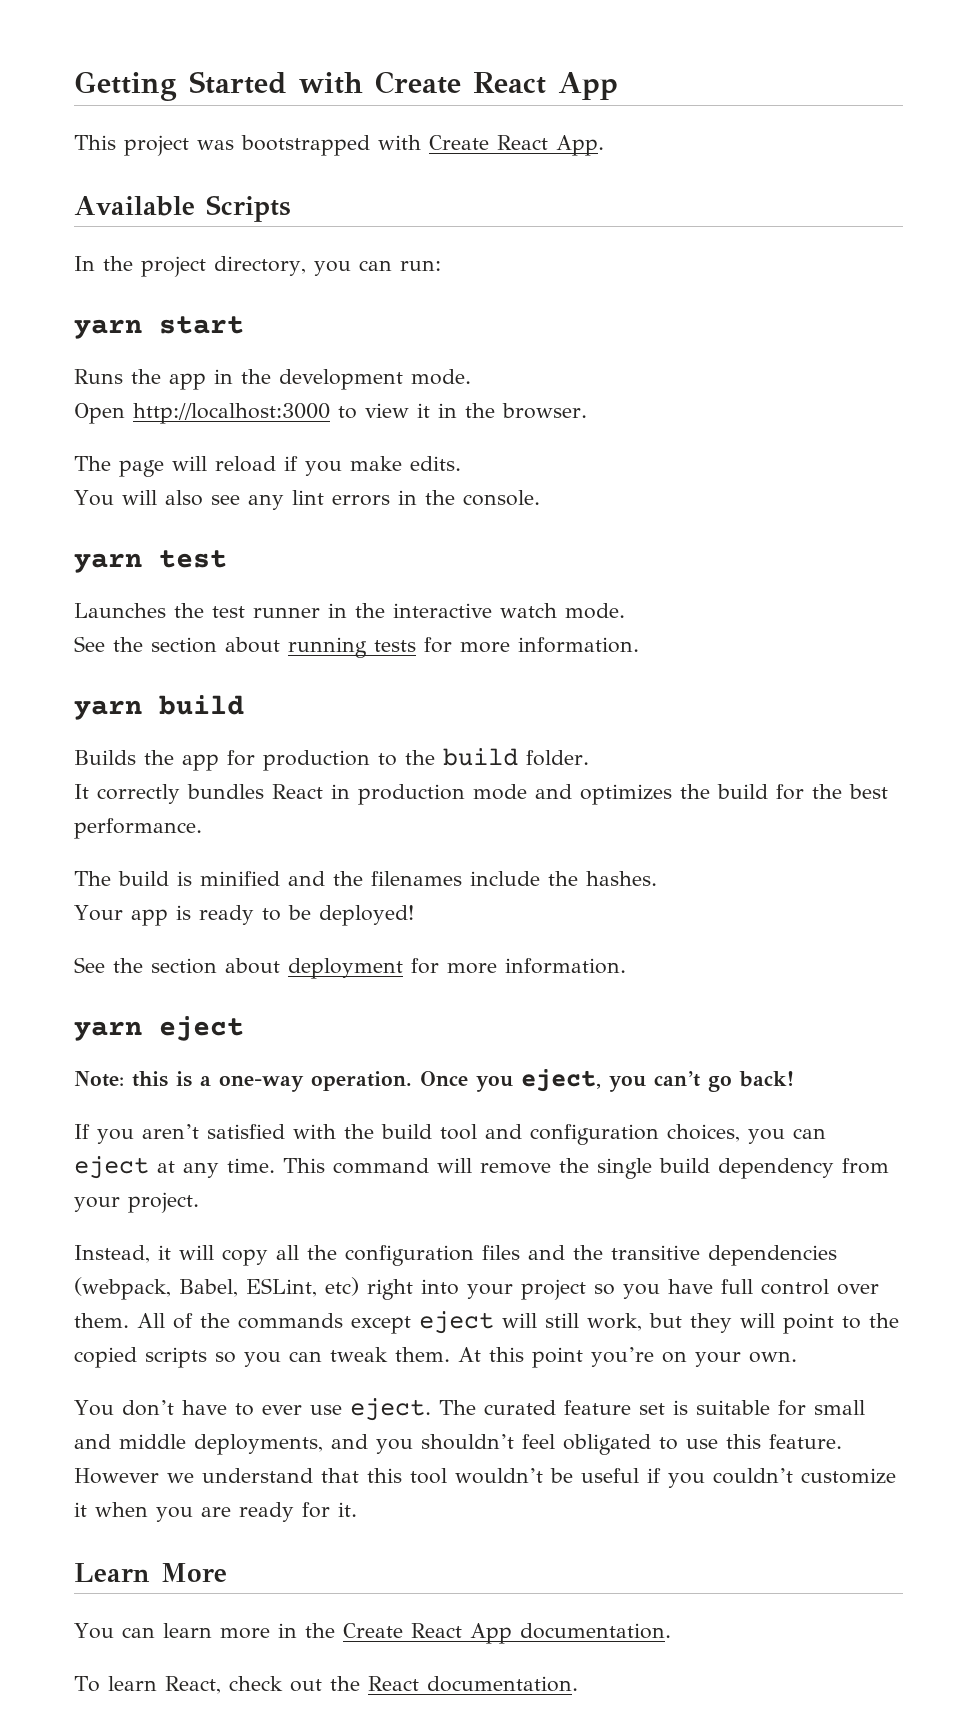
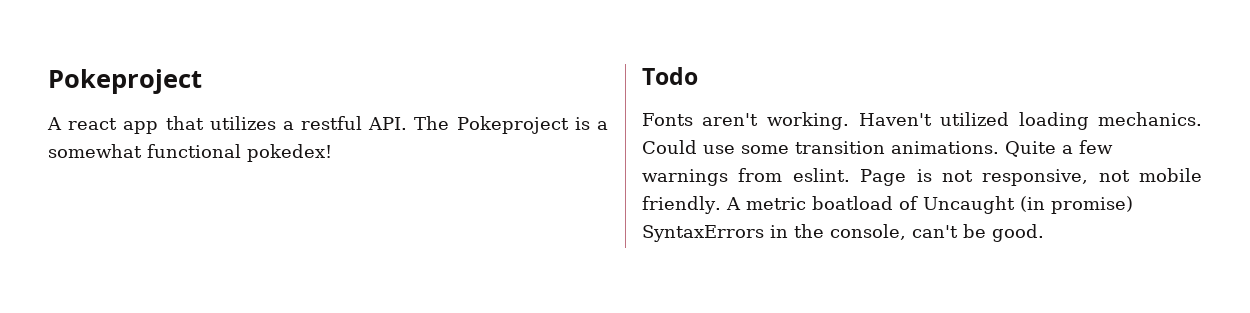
[74,71,618,101] [74,135,604,156] [74,195,291,222] [74,256,441,277] [74,316,244,339] [74,369,471,390] [74,403,587,424] [74,456,461,477] [74,490,540,510] [74,550,227,573] [74,603,625,619] [74,636,639,658] [74,695,244,720] [74,748,589,771] [74,784,888,805] [74,818,202,839] [74,871,657,886] [74,905,414,926] [74,957,626,979] [74,1016,244,1041] [74,1069,794,1092] [74,1124,826,1145] [74,1156,889,1179] [74,1192,199,1213] [74,1245,837,1266] [74,1277,879,1300] [74,1311,899,1334] [74,1347,797,1368] [74,1398,865,1421] [74,1434,842,1455] [74,1468,896,1488] [74,1502,357,1522] [74,1563,227,1582] [74,1623,671,1644] [74,1676,578,1694] Getting Started with Create React App // This project was bootstrapped with Create React App. // Available Scripts // In the project directory, you can run: // yarn start // Runs the app in the development mode. // Open http://localhost:3000 to view it in the browser. // The page will reload if you make edits. // You will also see any lint errors in the console. // yarn test // Launches the test runner in the interactive watch mode. // See the section about running tests for more information. // yarn build // Builds the app for production to the build folder. // It correctly bundles React in production mode and optimizes the build for the best performance. // The build is minified and the filenames include the hashes. // Your app is ready to be deployed! // See the section about deployment for more information. // yarn eject // Note: this is a one-way operation. Once you eject, you can’t go back! // If you aren’t satisfied with the build tool and configuration choices, you can eject at any time. This command will remove the single build dependency from your project. // Instead, it will copy all the configuration files and the transitive dependencies (webpack, Babel, ESLint, etc) right into your project so you have full control over them. All of the commands except eject will still work, but they will point to the copied scripts so you can tweak them. At this point you’re on your own. // You don’t have to ever use eject. The curated feature set is suitable for small and middle deployments, and you shouldn’t feel obligated to use this feature. However we understand that this tool wouldn’t be useful if you couldn’t customize it when you are ready for it. // Learn More // You can learn more in the Create React App documentation. // To learn React, check out the React documentation. -> [48,69,202,94] [47,116,608,134] [48,144,332,162] [642,67,698,85] [642,112,1202,130] [642,140,1113,157] [642,168,1202,186] [642,196,1133,214] [642,224,1044,242] Pokeproject // A react app that utilizes a restful API. The Pokeproject is a somewhat functional pokedex! // Todo // Fonts aren't working. Haven't utilized loading mechanics. Could use some transition animations. Quite a few warnings from eslint. Page is not responsive, not mobile friendly. A metric boatload of Uncaught (in promise) SyntaxErrors in the console, can't be good.

